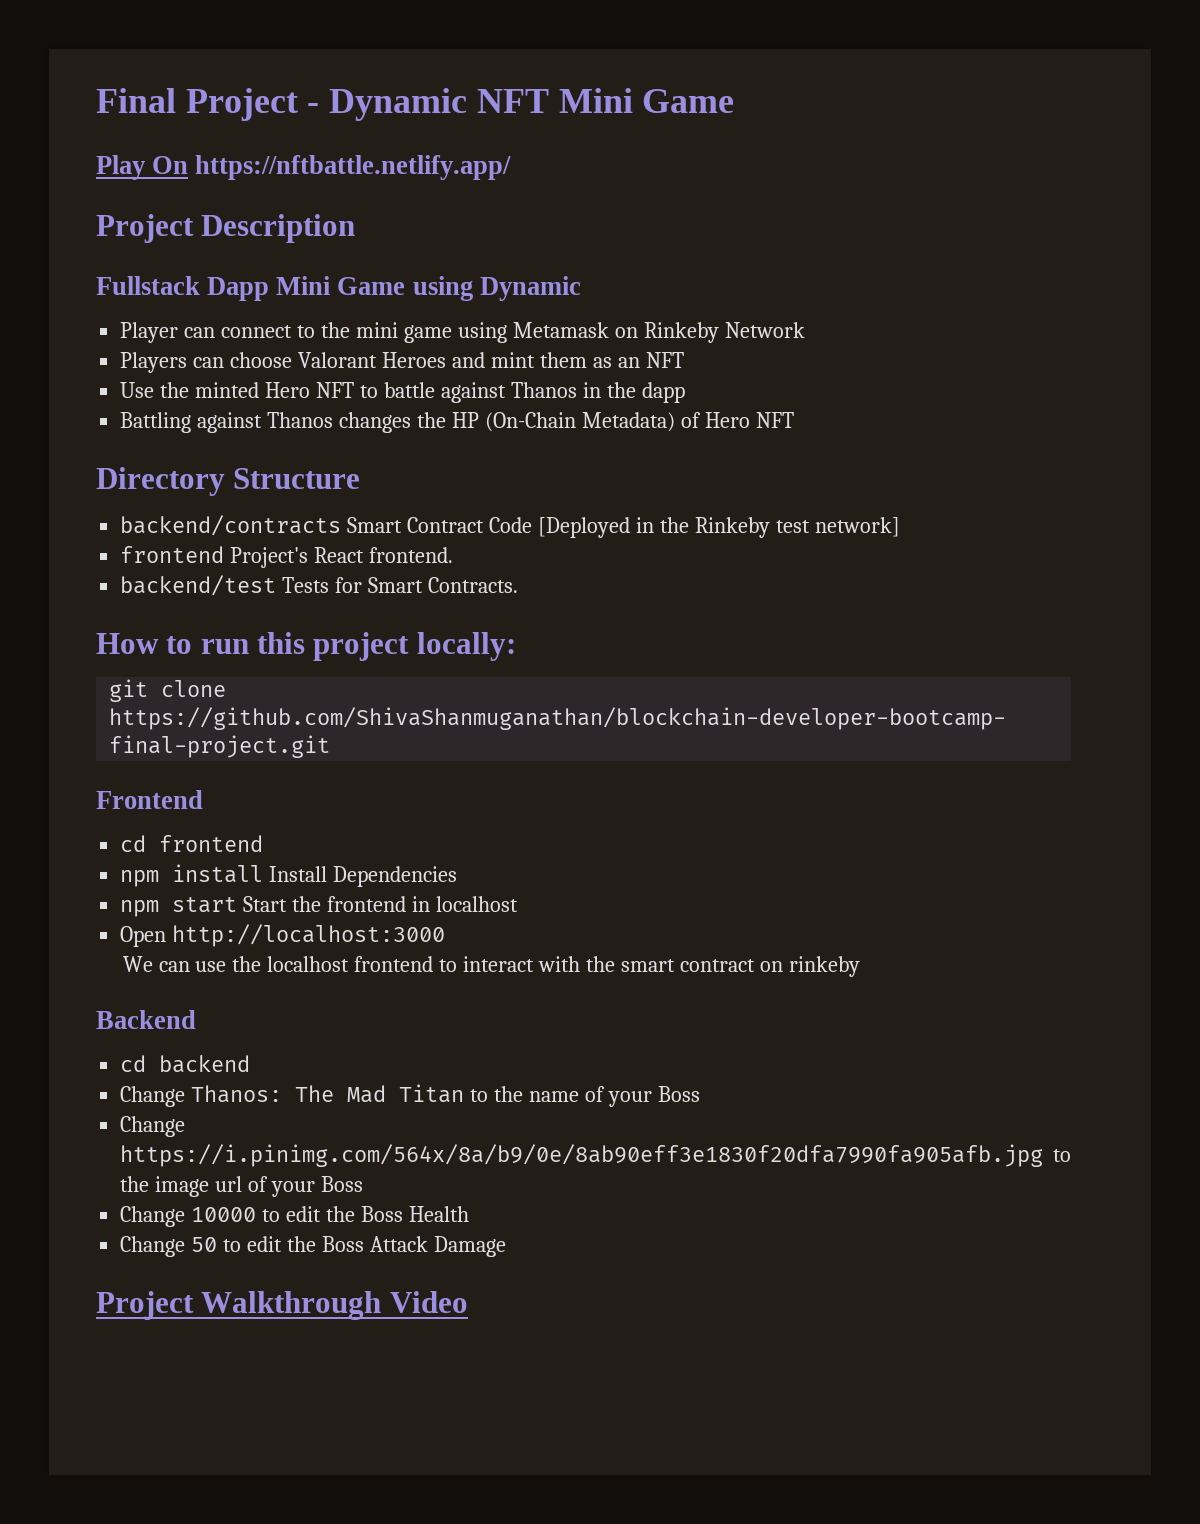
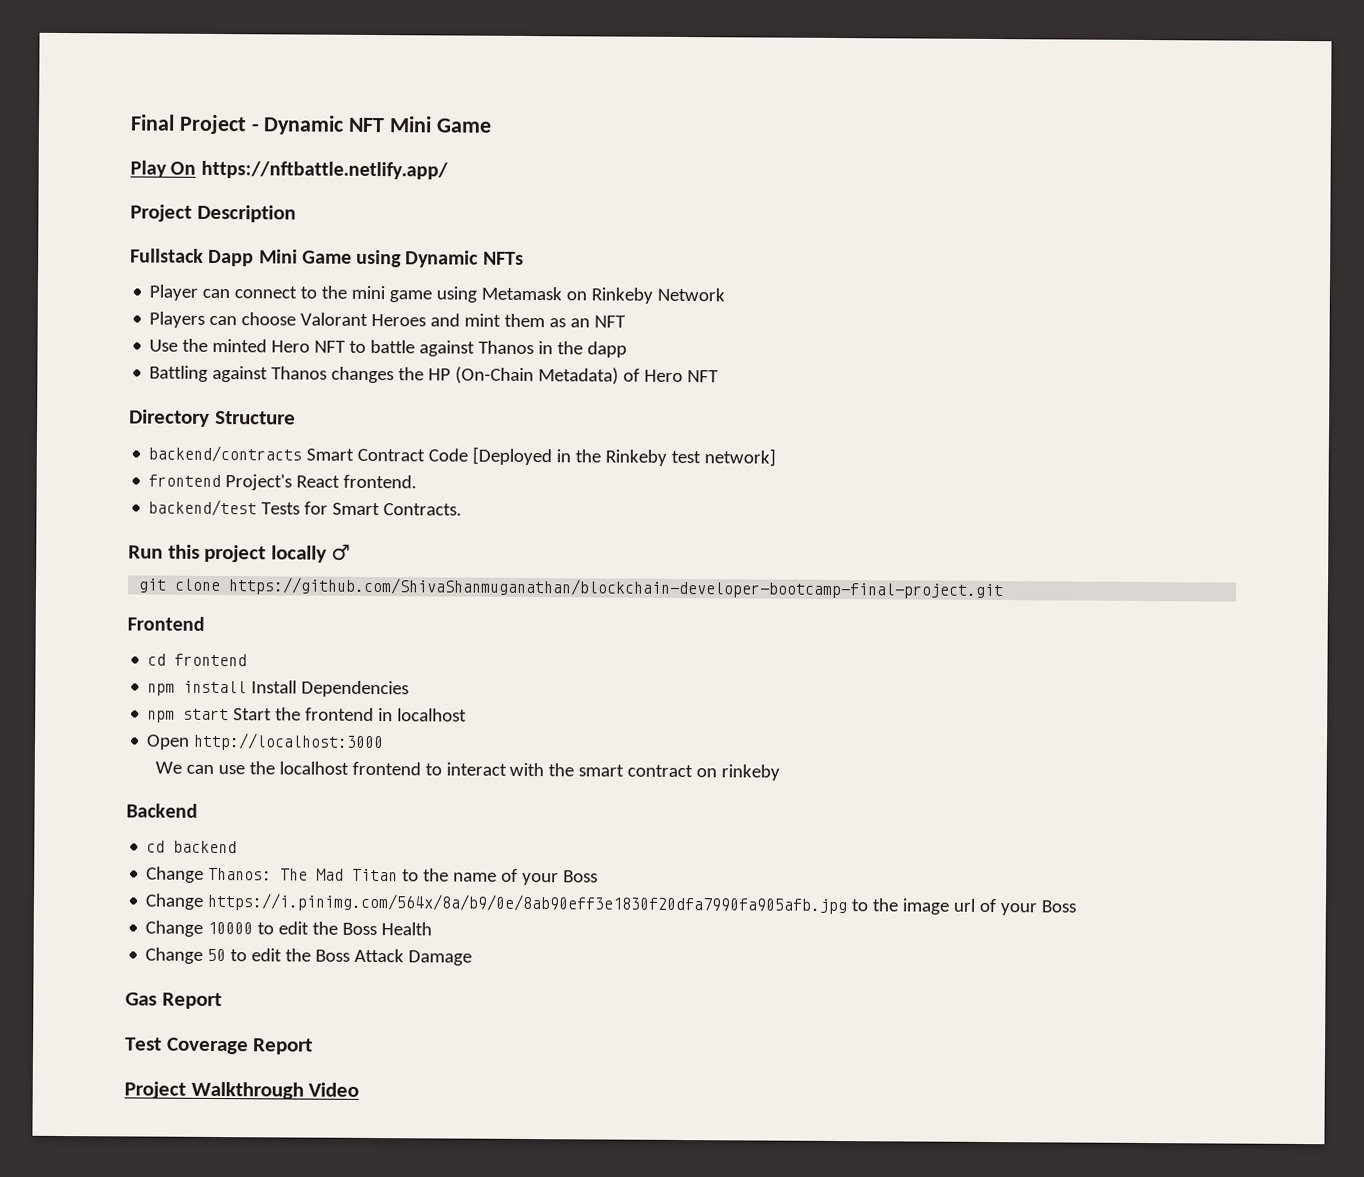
(581, 288) none -> [482,251,524,265] NFTs
[96,632,516,661] How to run this project locally: -> [128,543,352,563] Run this project locally ♂
(506, 1246) none -> [125,992,222,1010] [125,1037,314,1055] // Gas Report // Test Coverage Report

